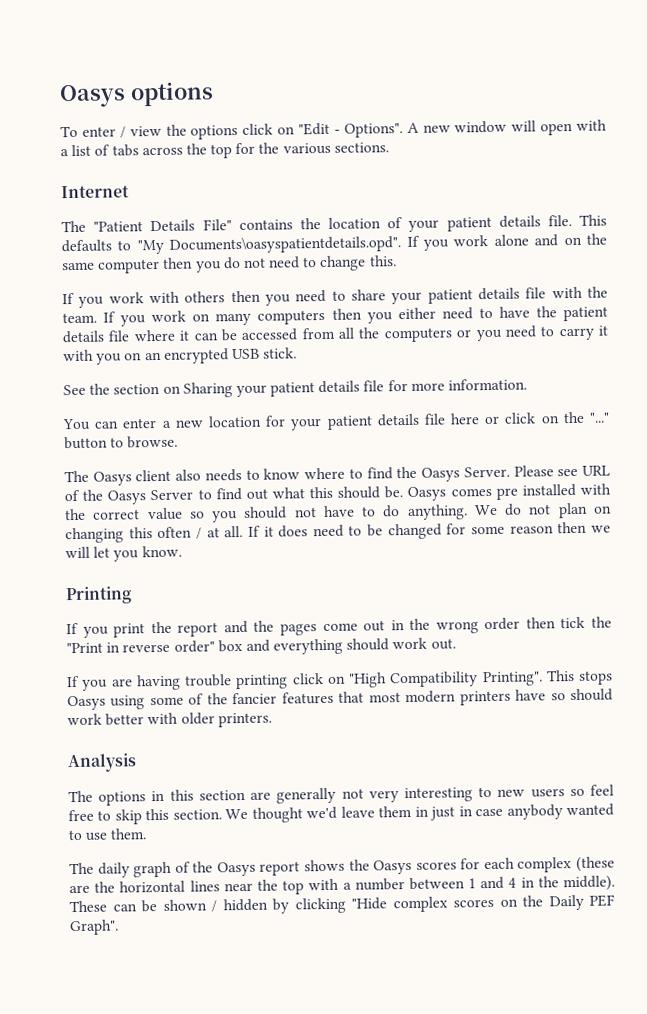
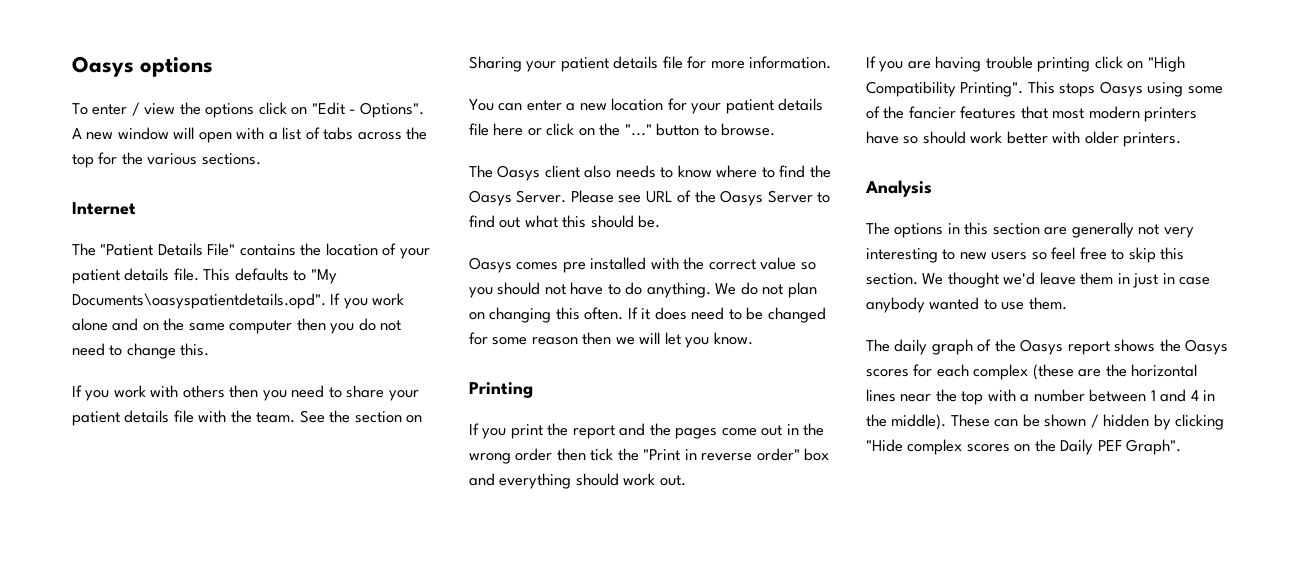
[103,306,608,327] [62,325,608,344] [63,347,298,365] If you work on many computers then you either need to have the patient details file where it can be accessed from all the computers or you need to carry it with you on an encrypted USB stick. // -> (296, 417) none
(404, 492) none -> (661, 221) //
[157,525,244,539] often / at all. -> [584,307,624,320] often.

